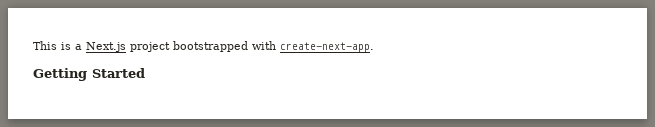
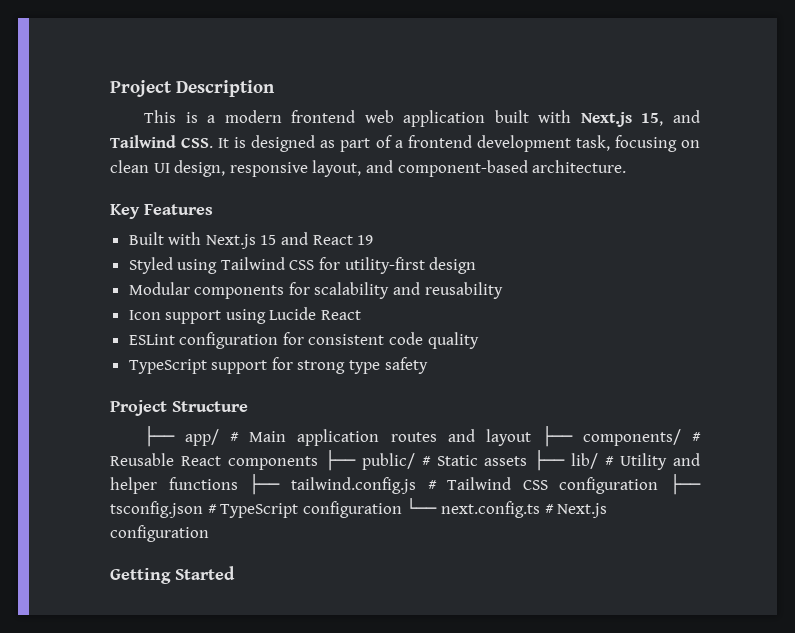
(33, 45) none -> [110,80,275,97] Project Description //
[86,41,374,52] Next.js project bootstrapped with create-next-app. -> [224,110,701,127] [110,135,700,152] [110,160,627,177] [110,204,213,219] [128,232,374,249] [128,257,477,274] [128,282,503,299] [128,307,362,324] [128,332,479,349] [128,357,428,374] [110,400,248,416] [143,426,701,447] [110,450,701,471] [110,474,701,495] [110,498,608,518] [110,525,209,542] modern frontend web application built with Next.js 15, and Tailwind CSS. It is designed as part of a frontend development task, focusing on clean UI design, responsive layout, and component-based architecture. // Key Features // Built with Next.js 15 and React 19 // Styled using Tailwind CSS for utility-first design // Modular components for scalability and reusability // Icon support using Lucide React // ESLint configuration for consistent code quality // TypeScript support for strong type safety // Project Structure // ├── app/ # Main application routes and layout ├── components/ # Reusable React components ├── public/ # Static assets ├── lib/ # Utility and helper functions ├── tailwind.config.js # Tailwind CSS configuration ├── tsconfig.json # TypeScript configuration └── next.config.ts # Next.js configuration

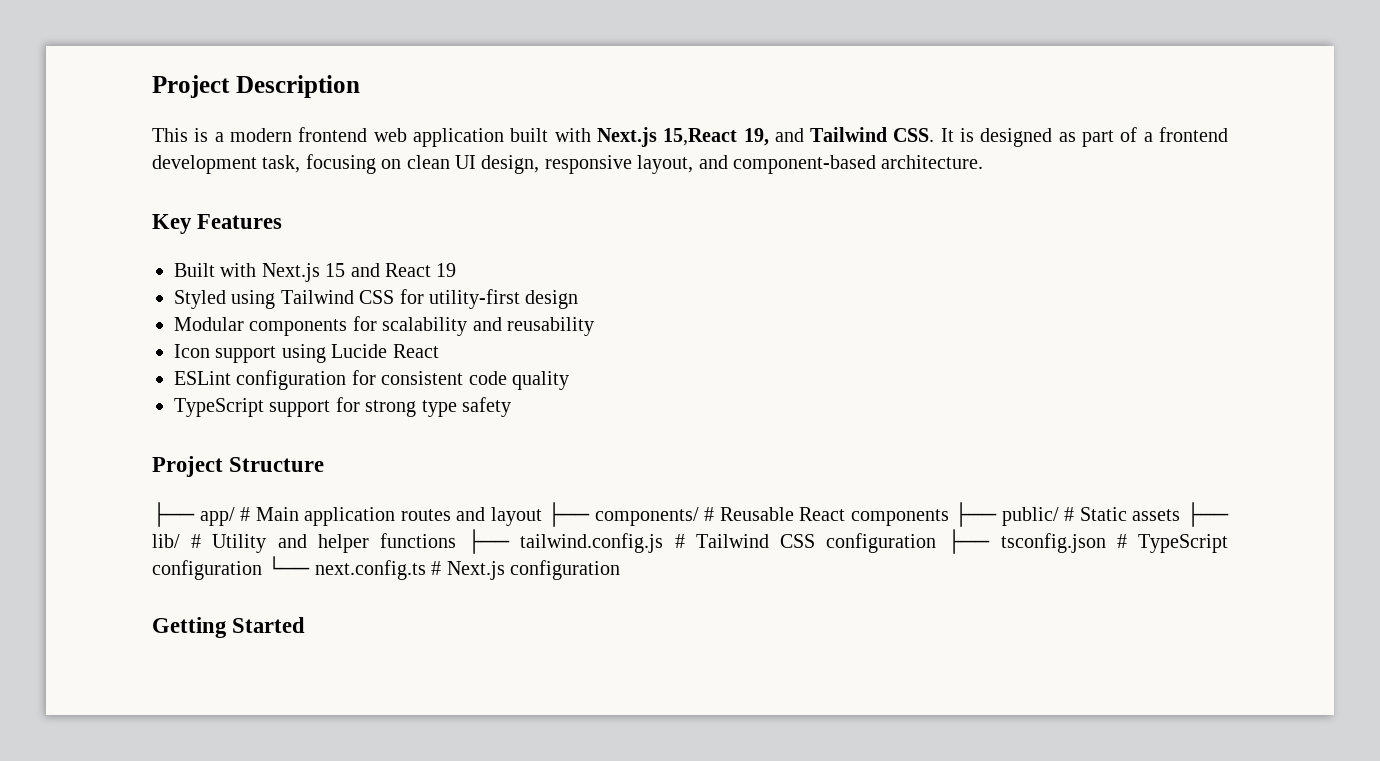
[641,113,664,126] 15, -> [663,128,769,146] 15,React 19,

